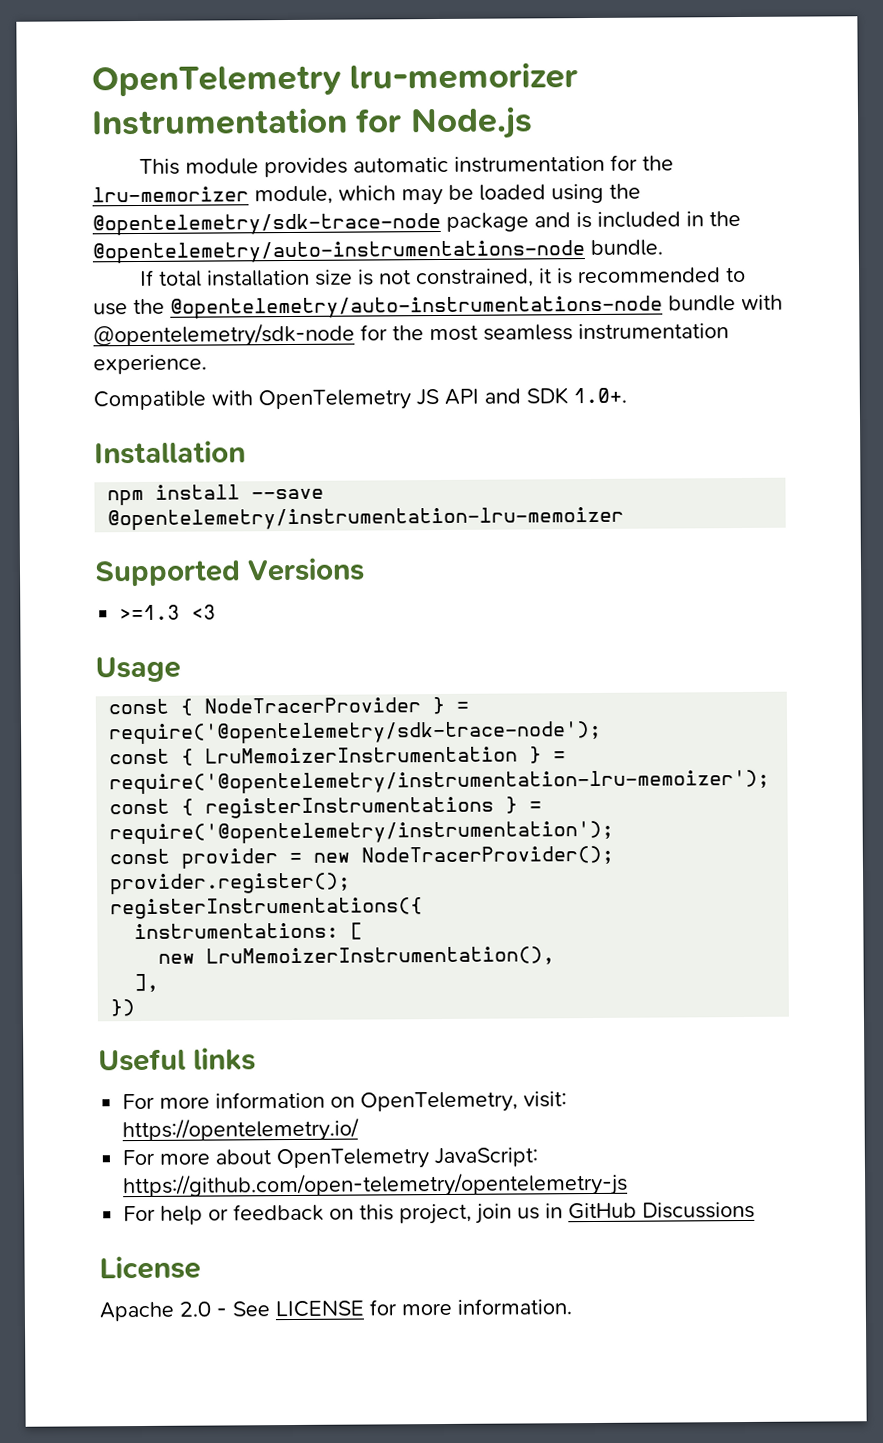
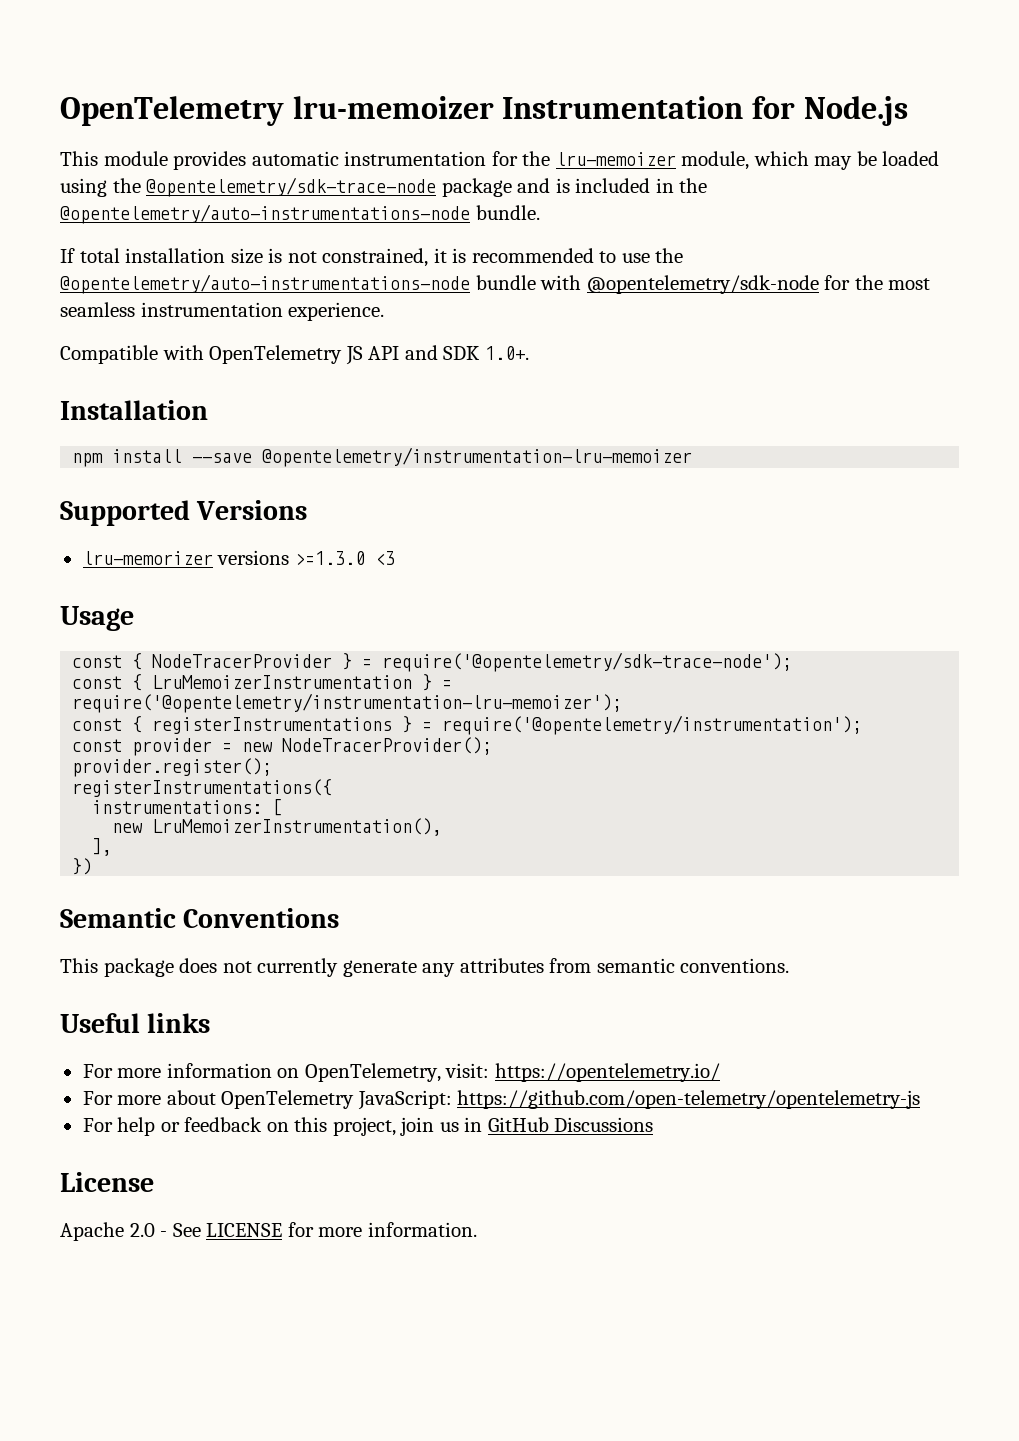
[91,62,579,97] OpenTelemetry lru-memorizer -> [60,96,494,126] OpenTelemetry lru-memoizer
[92,186,249,203] lru-memorizer -> [555,152,676,166] lru-memoizer
[119,604,181,621] >=1.3 -> [82,550,365,565] lru-memorizer versions >=1.3.0
(136, 1008) none -> [60,908,340,928] [60,958,790,977] // Semantic Conventions // This package does not currently generate any attributes from semantic conventions.

